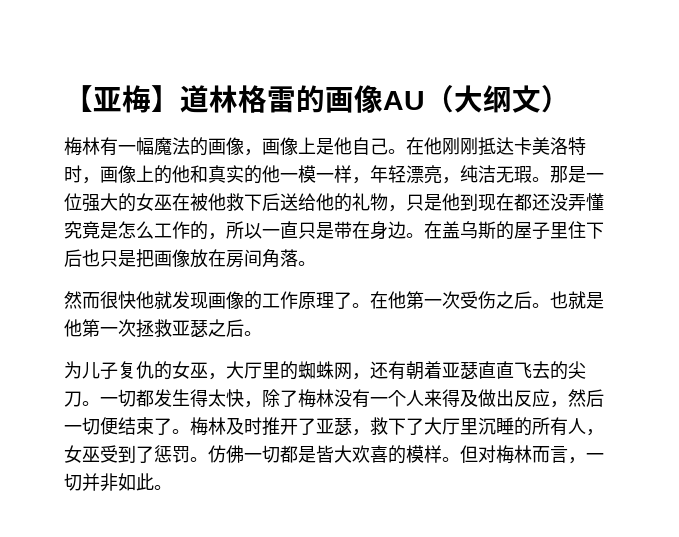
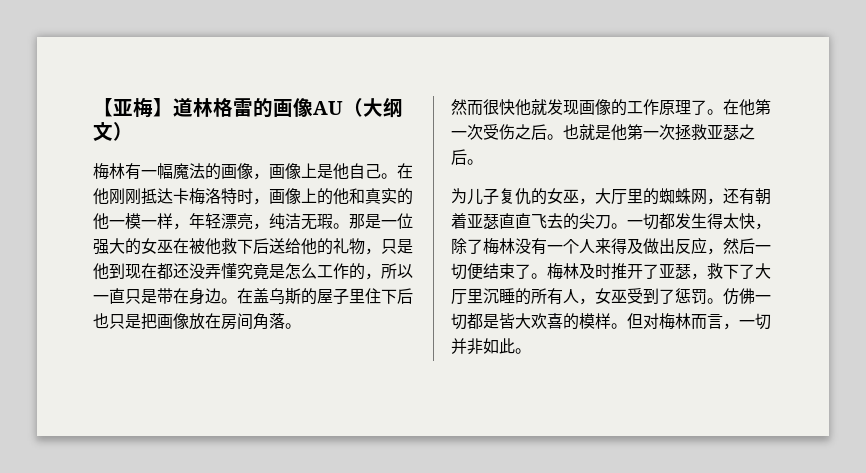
[532,137,550,155] 美 -> [189,188,205,204] 梅

